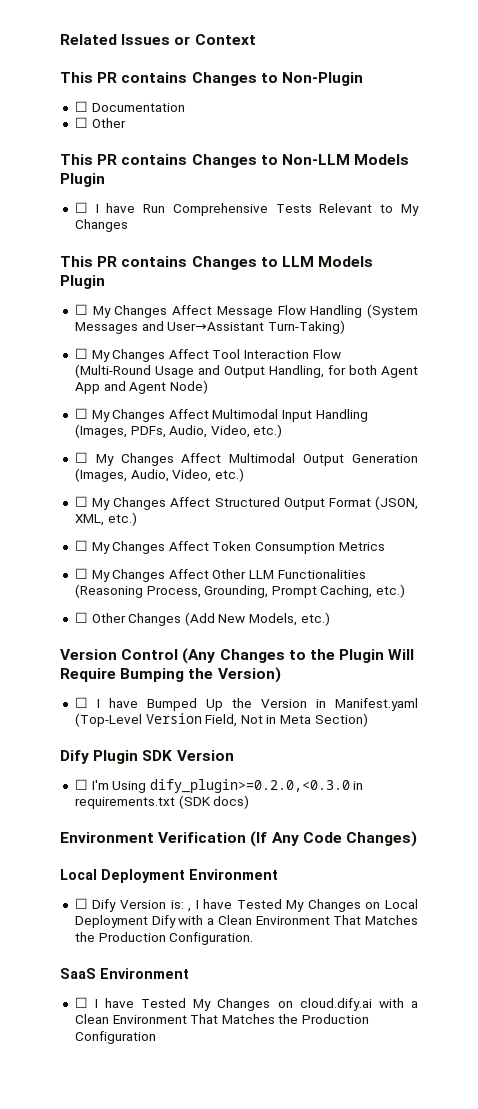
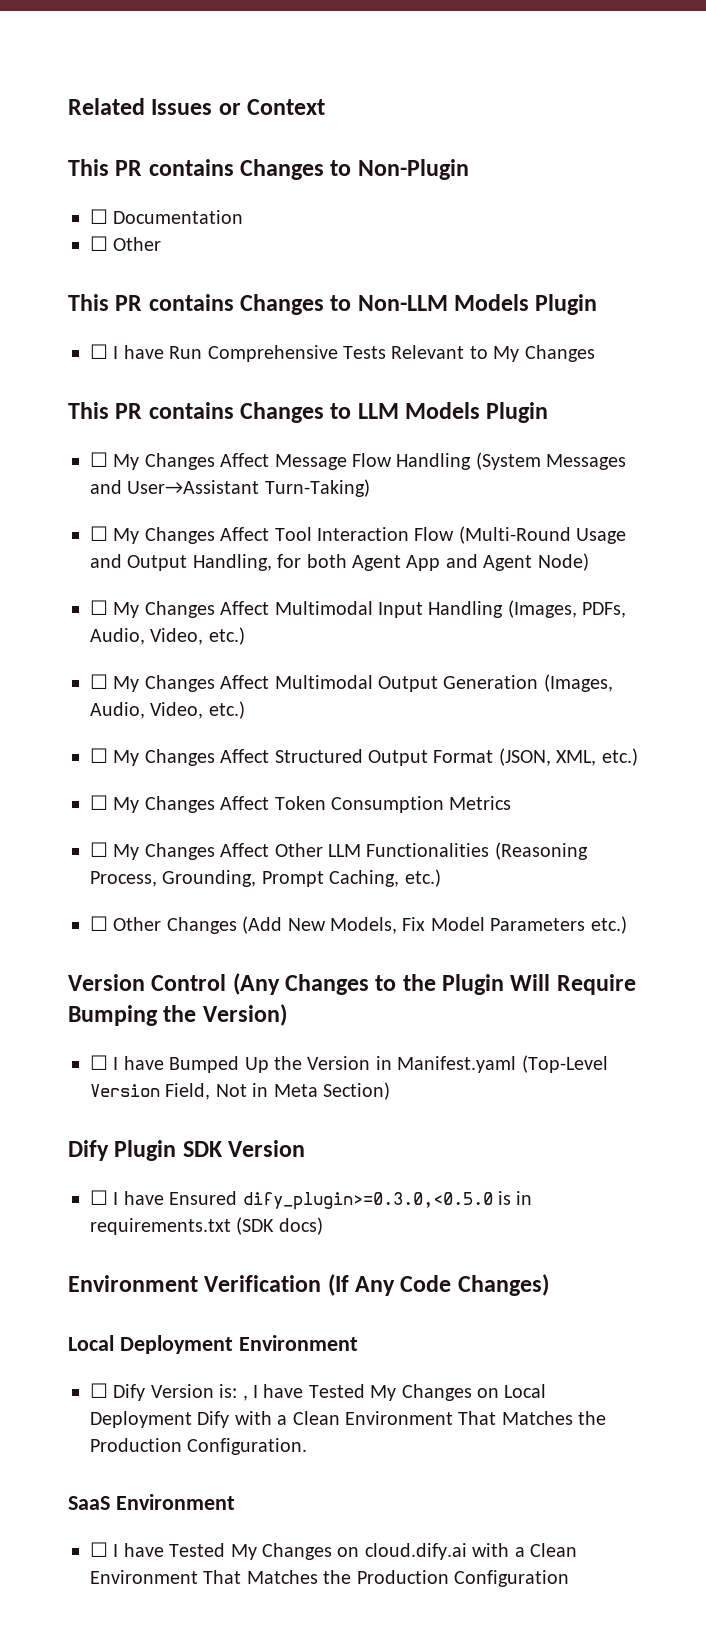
(298, 619) none -> [402,917,586,931] Fix Model Parameters
[91,779,350,793] I'm Using dify_plugin>=0.2.0,<0.3.0 -> [113,1191,511,1210] I have Ensured dify_plugin>=0.3.0,<0.5.0 is

